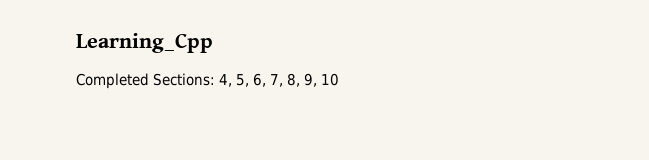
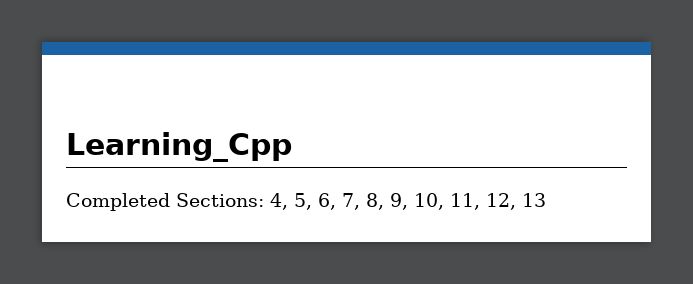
[321,73,339,86] 10 -> [414,193,546,210] 10, 11, 12, 13

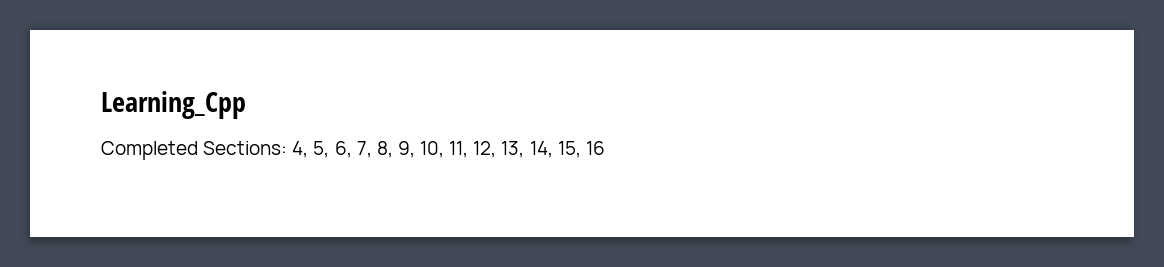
[522,193,546,207] 13 -> [501,141,605,158] 13, 14, 15, 16

